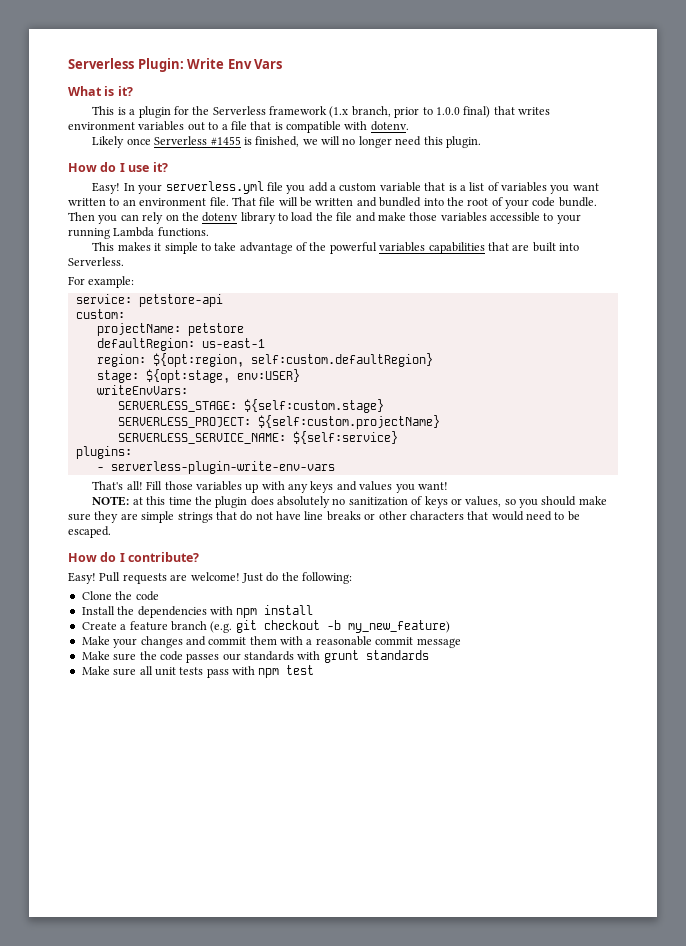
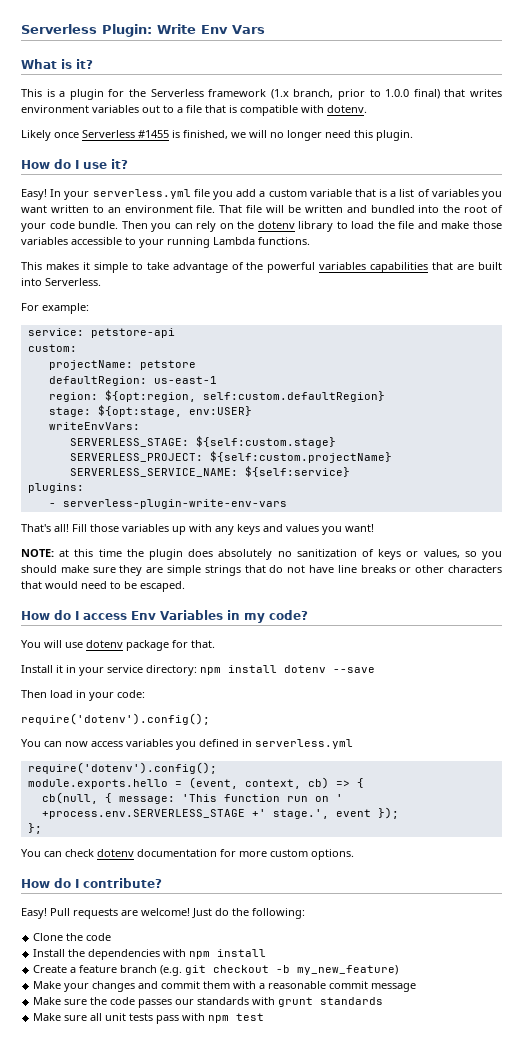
(111, 532) none -> [21,610,308,623] [21,640,215,651] [21,665,375,676] [21,690,145,701] [21,713,210,725] [21,739,353,750] [27,762,217,774] [27,777,364,789] [41,792,343,804] [41,807,399,819] [27,823,42,834] [21,849,354,860] // How do I access Env Variables in my code? // You will use dotenv package for that. // Install it in your service directory: npm install dotenv --save // Then load in your code: // require('dotenv').config(); // You can now access variables you defined in serverless.yml // require('dotenv').config(); // module.exports.hello = (event, context, cb) => { // cb(null, { message: 'This function run on ' +process.env.SERVERLESS_STAGE +' stage.', event }); // }; // You can check dotenv documentation for more custom options.

